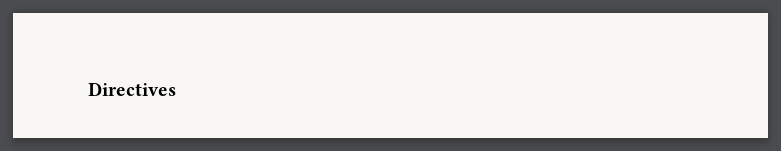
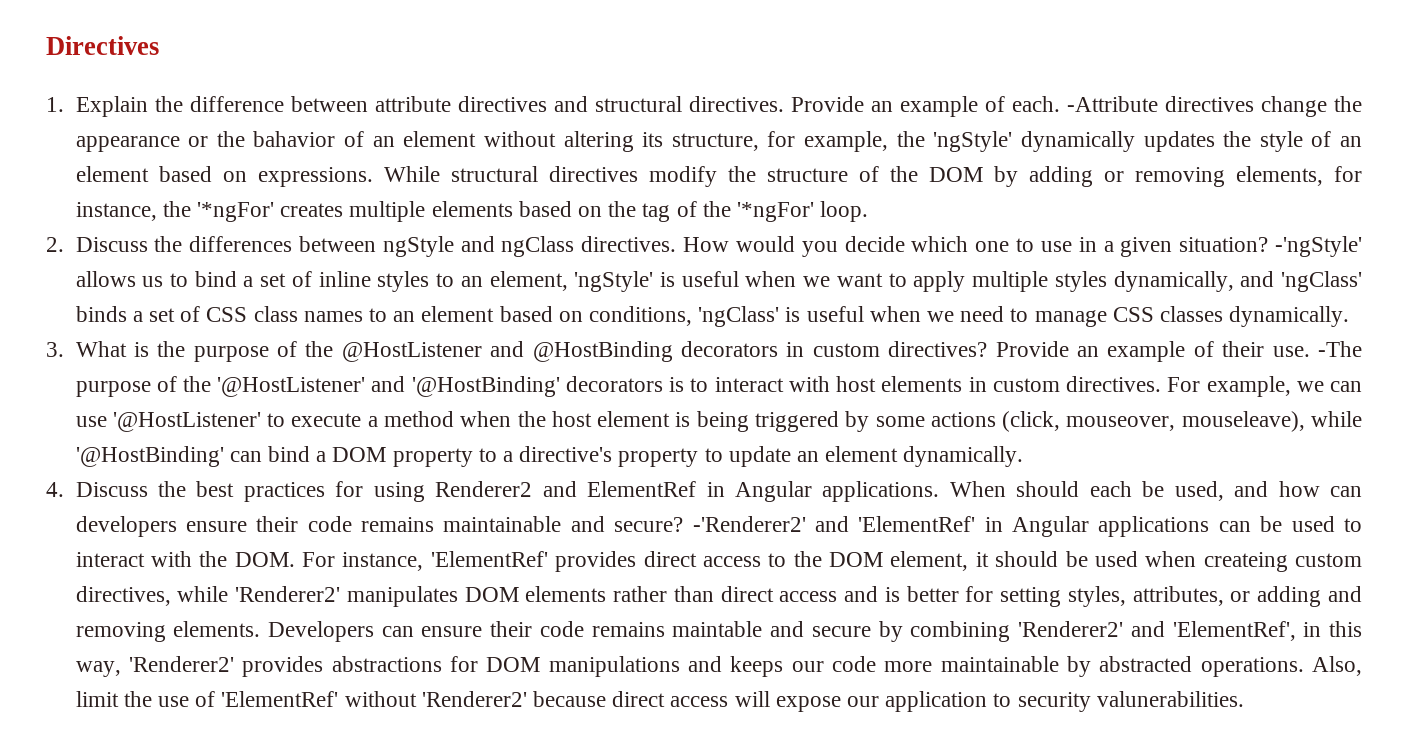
(176, 89) none -> [46,96,1362,117] [75,131,1362,152] [75,166,1363,187] [75,201,869,222] [46,236,1363,257] [75,271,1362,292] [75,306,1350,327] [46,341,1362,362] [75,376,1362,397] [75,411,1362,432] [75,446,1024,467] [46,481,1363,502] [75,516,1362,537] [75,551,1362,572] [75,586,1363,607] [75,621,1363,642] [75,656,1362,677] [75,691,1244,712] // 1. Explain the difference between attribute directives and structural directives. Provide an example of each. -Attribute directives change the appearance or the bahavior of an element without altering its structure, for example, the 'ngStyle' dynamically updates the style of an element based on expressions. While structural directives modify the structure of the DOM by adding or removing elements, for instance, the '*ngFor' creates multiple elements based on the tag of the '*ngFor' loop. // 2. Discuss the differences between ngStyle and ngClass directives. How would you decide which one to use in a given situation? -'ngStyle' allows us to bind a set of inline styles to an element, 'ngStyle' is useful when we want to apply multiple styles dynamically, and 'ngClass' binds a set of CSS class names to an element based on conditions, 'ngClass' is useful when we need to manage CSS classes dynamically. // 3. What is the purpose of the @HostListener and @HostBinding decorators in custom directives? Provide an example of their use. -The purpose of the '@HostListener' and '@HostBinding' decorators is to interact with host elements in custom directives. For example, we can use '@HostListener' to execute a method when the host element is being triggered by some actions (click, mouseover, mouseleave), while '@HostBinding' can bind a DOM property to a directive's property to update an element dynamically. // 4. Discuss the best practices for using Renderer2 and ElementRef in Angular applications. When should each be used, and how can developers ensure their code remains maintainable and secure? -'Renderer2' and 'ElementRef' in Angular applications can be used to interact with the DOM. For instance, 'ElementRef' provides direct access to the DOM element, it should be used when createing custom directives, while 'Renderer2' manipulates DOM elements rather than direct access and is better for setting styles, attributes, or adding and removing elements. Developers can ensure their code remains maintable and secure by combining 'Renderer2' and 'ElementRef', in this way, 'Renderer2' provides abstractions for DOM manipulations and keeps our code more maintainable by abstracted operations. Also, limit the use of 'ElementRef' without 'Renderer2' because direct access will expose our application to security valunerabilities.

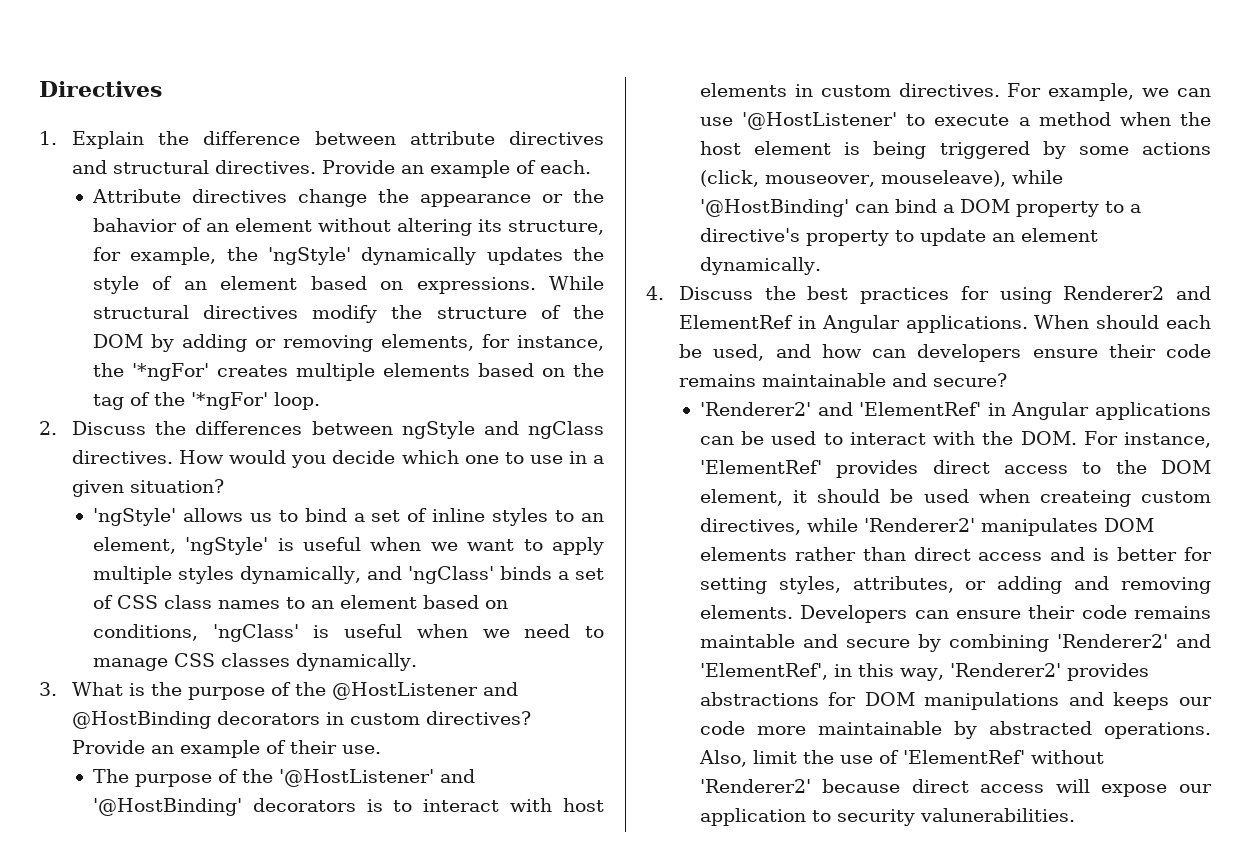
[1066,96,1158,112] -Attribute -> [91,189,181,203] // Attribute
[1275,236,1363,257] -'ngStyle' -> [92,508,176,526] // 'ngStyle'
[1318,341,1362,357] -The -> [92,769,129,783] // The
[692,516,806,532] -'Renderer2' -> [699,402,811,416] // 'Renderer2'

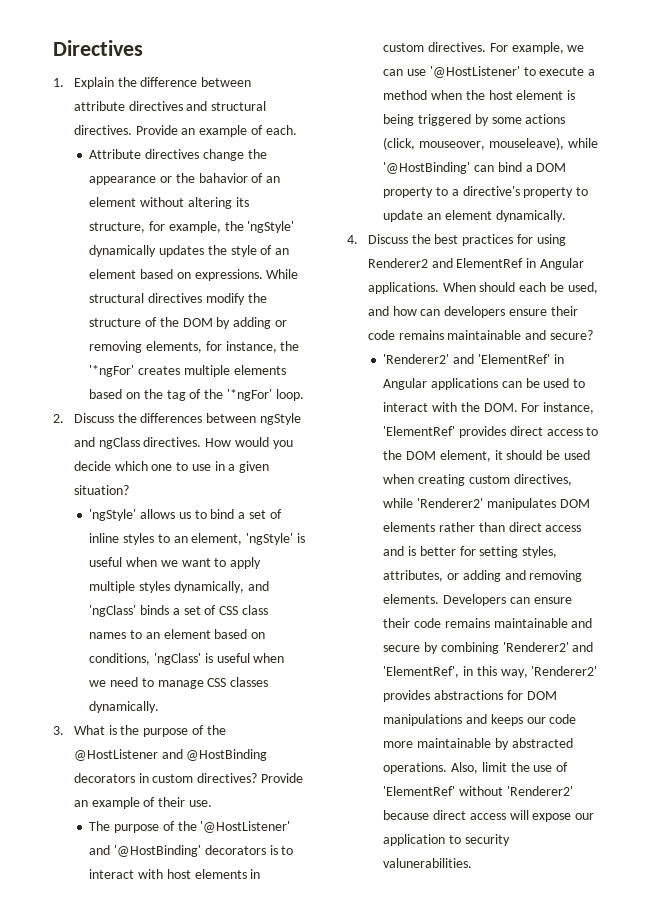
[1039,490,1131,507] createing -> [417,474,465,486] creating
[699,634,795,648] maintable -> [493,618,568,628] maintainable

